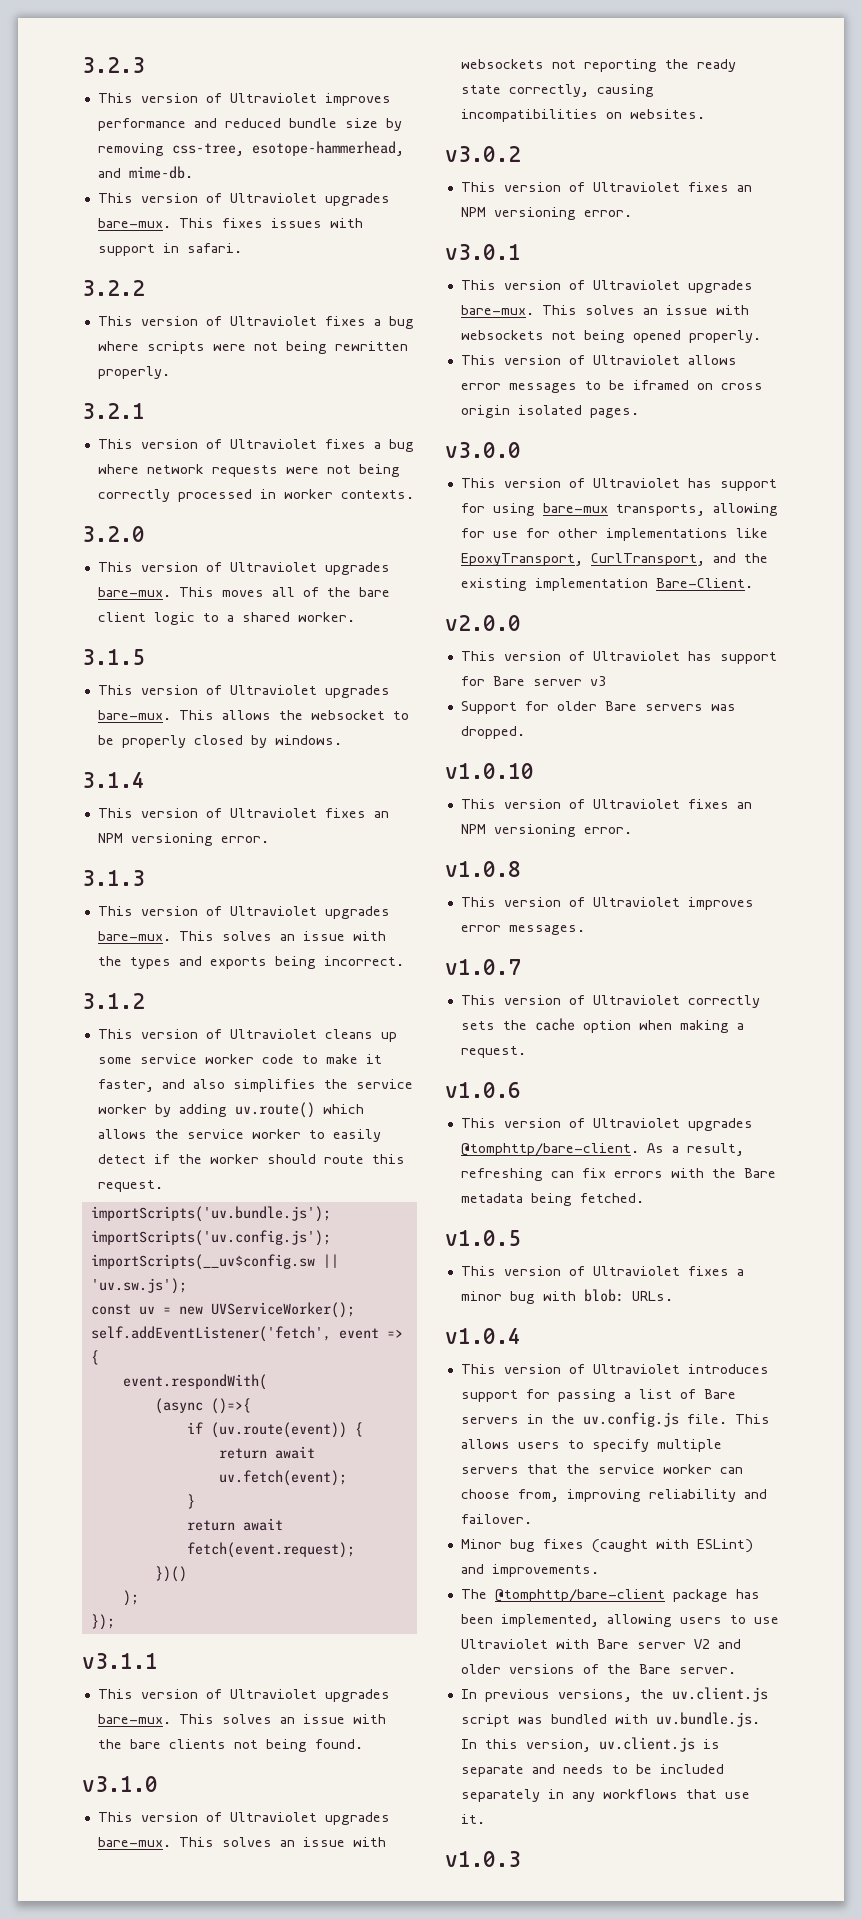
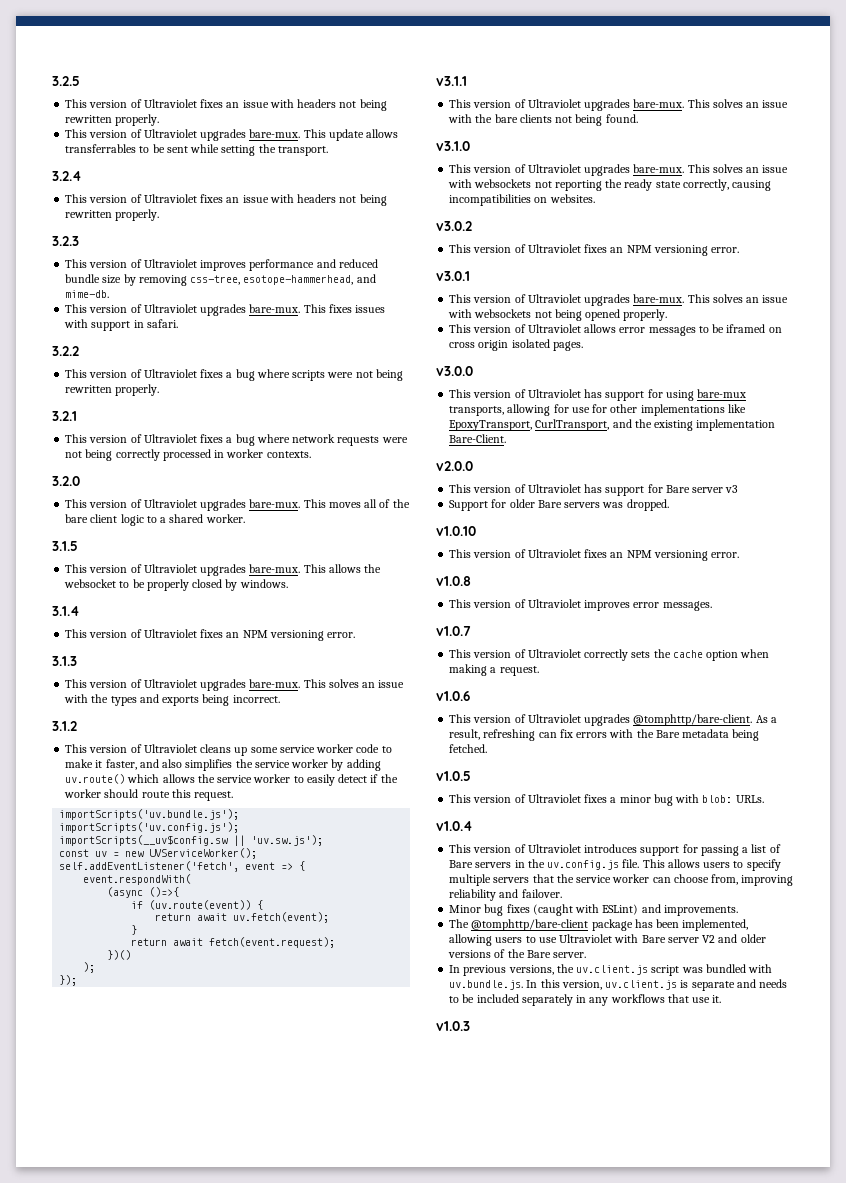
(82, 65) none -> [52,76,80,86] [65,99,387,111] [65,114,160,126] [65,129,399,141] [65,144,328,156] [52,171,82,181] [65,194,387,206] [65,209,160,221] 3.2.5 // This version of Ultraviolet fixes an issue with headers not being rewritten properly. // This version of Ultraviolet upgrades bare-mux. This update allows transferrables to be sent while setting the transport. // 3.2.4 // This version of Ultraviolet fixes an issue with headers not being rewritten properly. //

